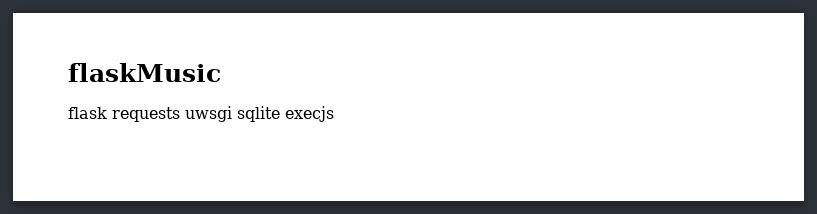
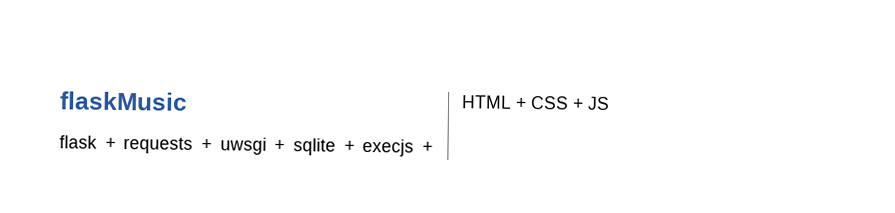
[112,106,334,122] requests uwsgi sqlite execjs -> [104,137,433,157] [461,95,610,110] + requests + uwsgi + sqlite + execjs + HTML + CSS + JS

